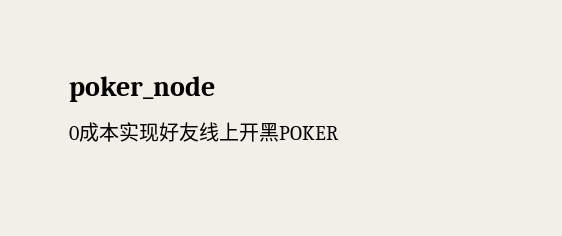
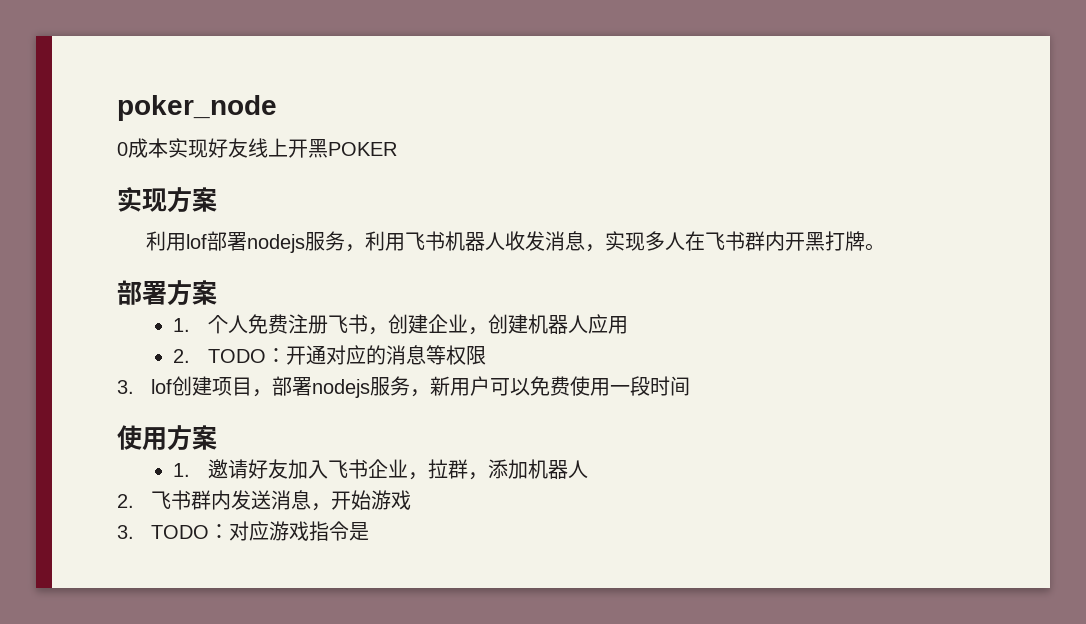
(339, 133) none -> [117,187,217,213] [145,231,885,253] [117,280,217,306] [173,314,628,335] [173,345,486,365] [117,376,691,398] [117,425,217,451] [173,459,588,480] [117,490,412,511] [117,521,370,541] // 实现方案 // 利用lof部署nodejs服务，利用飞书机器人收发消息，实现多人在飞书群内开黑打牌。 // 部署方案 // 1.个人免费注册飞书，创建企业，创建机器人应用 // 2. TODO：开通对应的消息等权限 // 3. lof创建项目，部署nodejs服务，新用户可以免费使用一段时间 // 使用方案 // 1.邀请好友加入飞书企业，拉群，添加机器人 // 2.飞书群内发送消息，开始游戏 // 3. TODO：对应游戏指令是

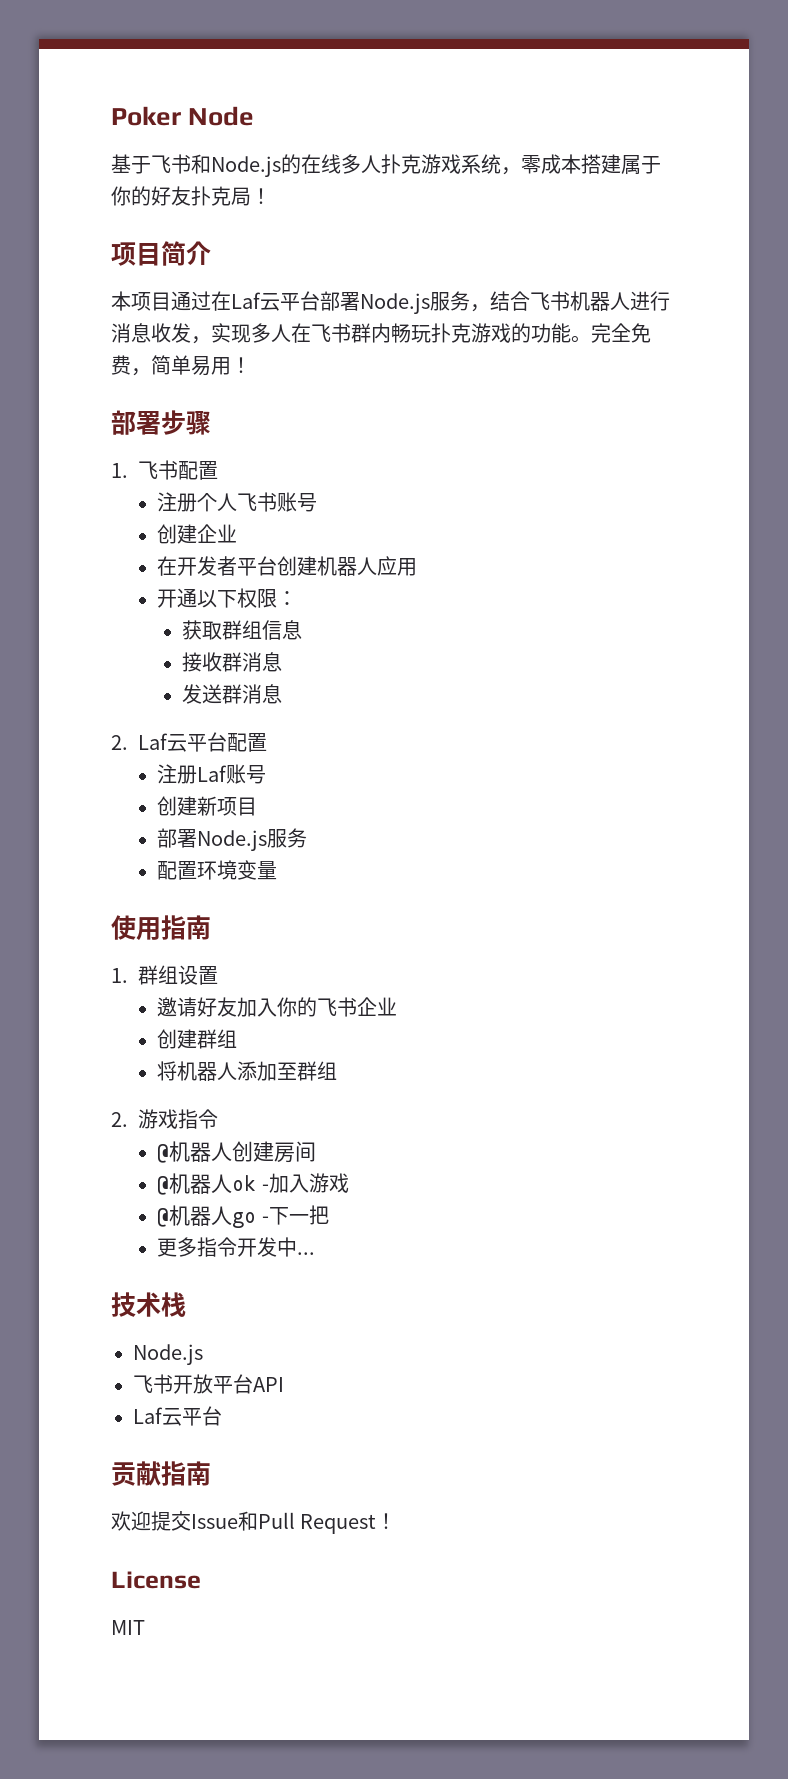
[117,95,277,121] [117,138,397,158] [117,187,217,213] [145,231,585,253] poker_node // 0成本实现好友线上开黑POKER // 实现方案 // 利用lof部署nodejs服务，利用飞书机器人收发消息 -> [111,106,255,126] [111,154,661,177] [111,186,271,206] [111,241,211,266] [111,291,670,314] [111,323,191,343] Poker Node // 基于飞书和Node.js的在线多人扑克游戏系统，零成本搭建属于你的好友扑克局！ // 项目简介 // 本项目通过在Laf云平台部署Node.js服务，结合飞书机器人进行消息收发
[784,231,885,251] [117,280,217,306] [173,314,388,335] 开黑打牌。 // 部署方案 // 1.个人免费注册飞书， -> [391,323,651,343] [111,355,251,376] [111,410,211,435] [111,460,218,480] [157,492,318,512] 畅玩扑克游戏的功能。完全免费，简单易用！ // 部署步骤 // 1.飞书配置 // 注册个人飞书账号 //
[467,327,488,335] ， -> [157,556,278,576] // 在开发者平台
[173,345,486,365] [117,376,691,398] [117,425,217,451] [173,463,191,477] 2. TODO：开通对应的消息等权限 // 3. lof创建项目，部署nodejs服务，新用户可以免费使用一段时间 // 使用方案 // 1. -> [157,588,298,608] [181,620,302,640] [181,652,282,672] [181,684,282,704] [111,732,267,752] [157,764,267,784] [157,796,258,816] [157,828,308,851] [157,860,278,880] [111,915,211,941] [111,965,218,985] 开通以下权限： // 获取群组信息 // 接收群消息 // 发送群消息 // 2. Laf云平台配置 // 注册Laf账号 // 创建新项目 // 部署Node.js服务 // 配置环境变量 // 使用指南 // 1.群组设置 //
(328, 469) none -> [277,997,318,1017] 你的
[407,459,588,480] [117,490,412,511] [117,521,370,541] ，拉群，添加机器人 // 2.飞书群内发送消息，开始游戏 // 3. TODO：对应游戏指令是 -> [157,1029,238,1049] [157,1061,338,1081] [111,1109,218,1129] [157,1141,317,1163] [157,1173,349,1195] [157,1205,329,1228] [157,1237,316,1257] [111,1292,186,1317] [133,1344,203,1365] [133,1374,284,1394] [133,1406,222,1426] [111,1461,211,1486] [111,1511,397,1534] [111,1571,201,1589] [111,1620,145,1635] // 创建群组 // 将机器人添加至群组 // 2.游戏指令 // @机器人创建房间 // @机器人ok -加入游戏 // @机器人go -下一把 // 更多指令开发中... // 技术栈 // Node.js // 飞书开放平台API // Laf云平台 // 贡献指南 // 欢迎提交Issue和Pull Request！ // License // MIT

